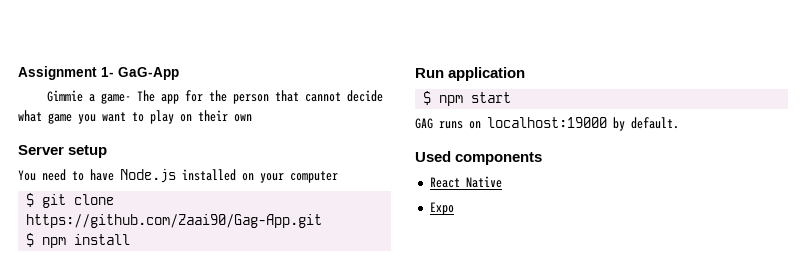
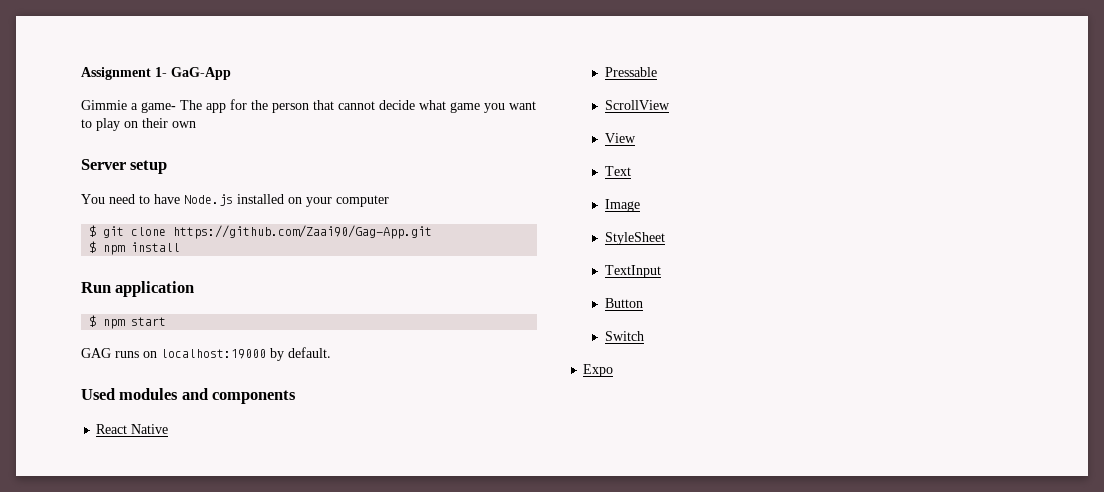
(451, 156) none -> [119,388,208,400] modules and
(502, 182) none -> [604,67,657,77] [604,100,670,110] [604,133,636,143] [604,166,631,176] [604,199,640,212] [604,232,665,245] [604,265,661,278] [604,298,643,308] [604,331,644,341] // Pressable // ScrollView // View // Text // Image // StyleSheet // TextInput // Button // Switch

